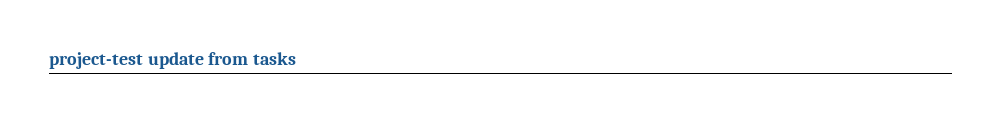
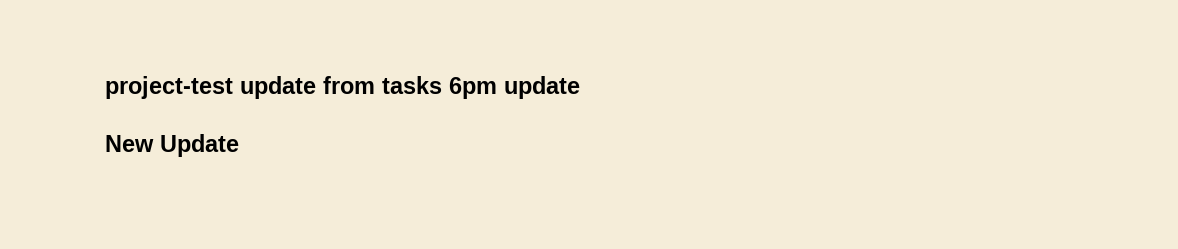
(297, 58) none -> [449,76,580,99] [105,134,239,157] 6pm update // New Update

